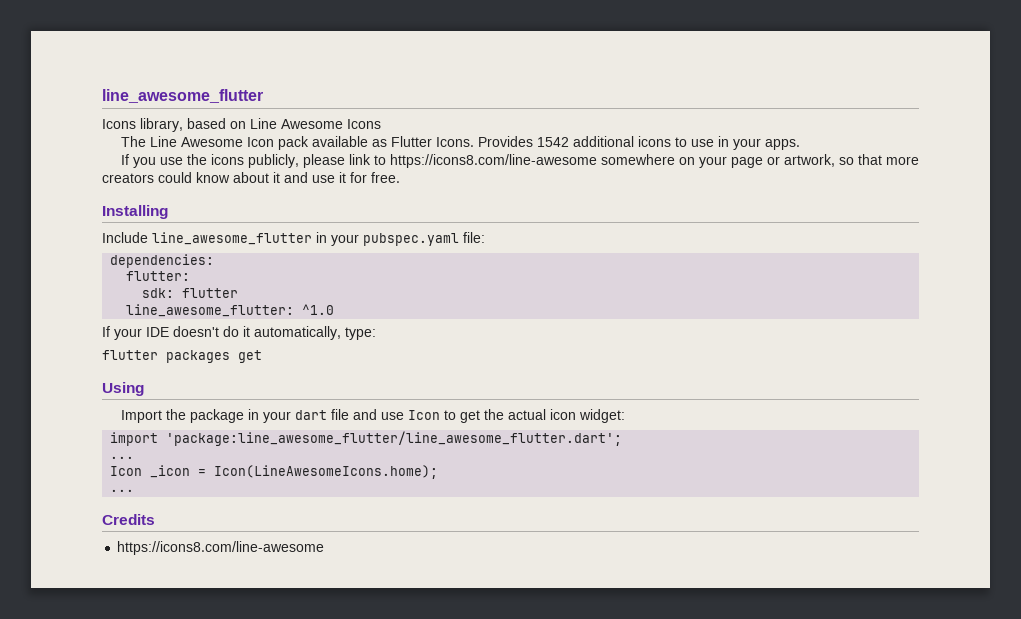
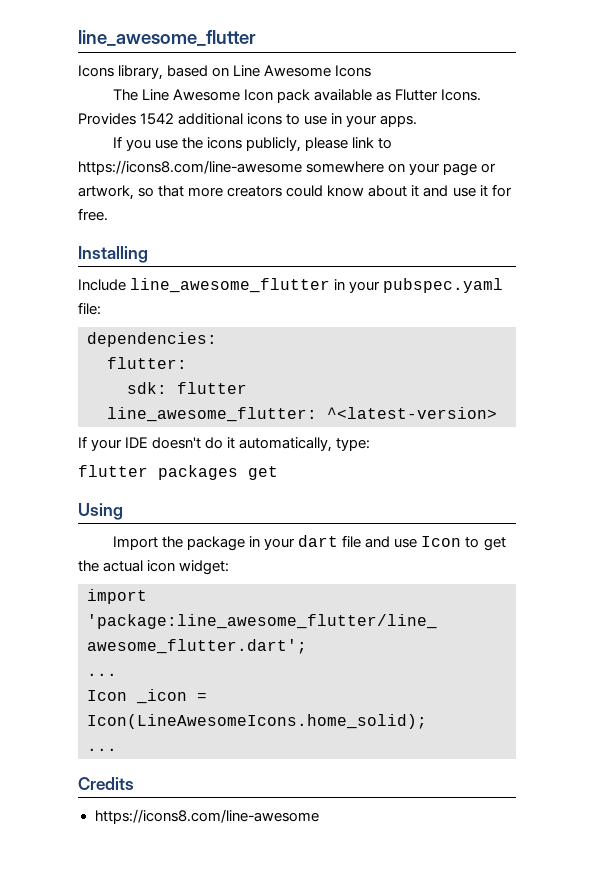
[302,304,335,315] ^1.0 -> [327,407,497,419] ^<latest-version>
[214,465,439,479] Icon(LineAwesomeIcons.home); -> [87,714,427,729] Icon(LineAwesomeIcons.home_solid);

